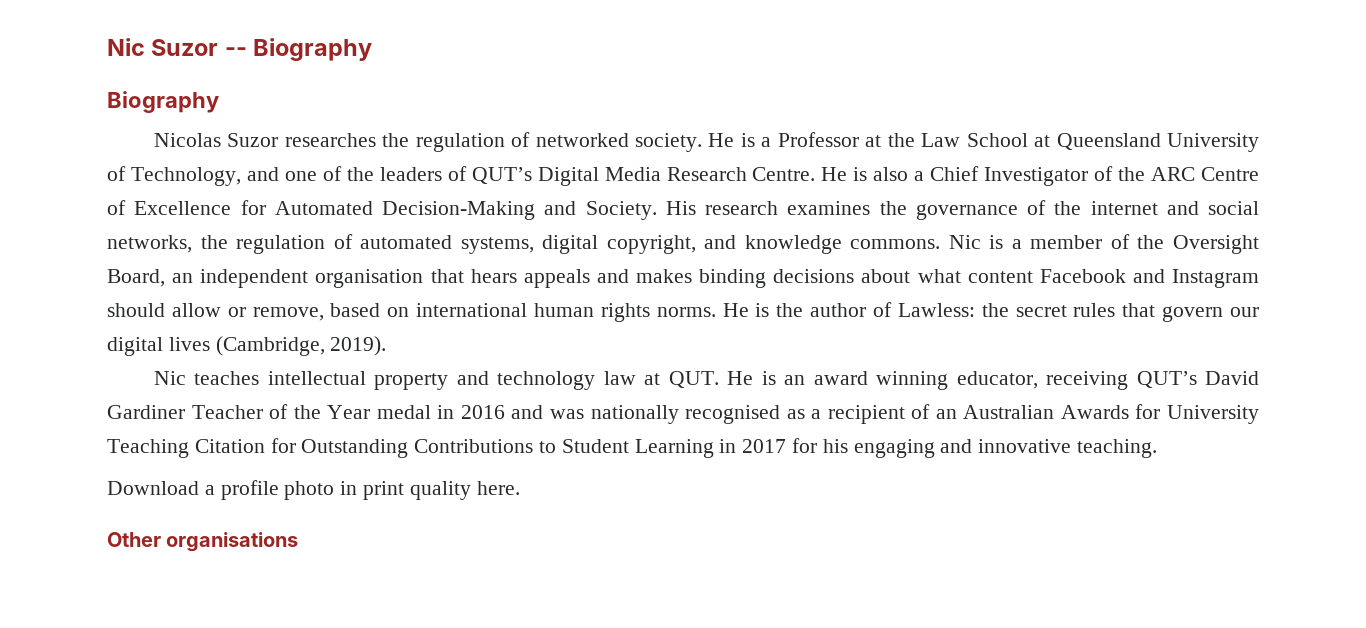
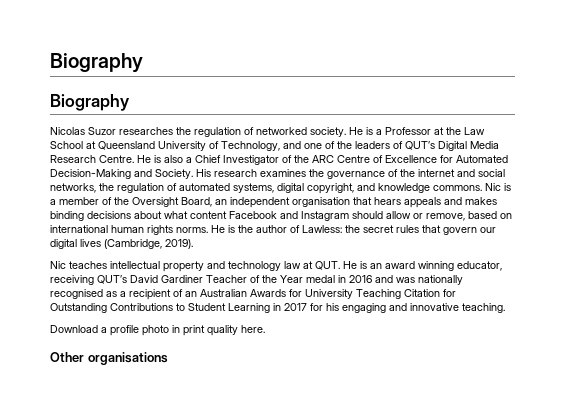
[107,38,247,56] Nic Suzor -- -> (50, 63) none

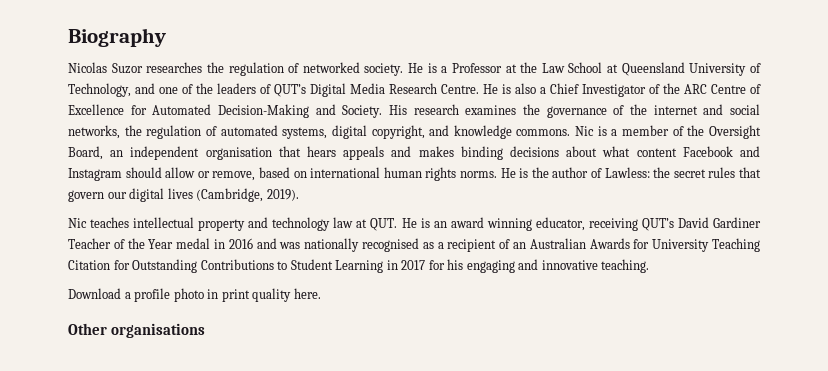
[50,53,143,73] [50,94,130,111] Biography // Biography -> [68,28,166,47] Biography

